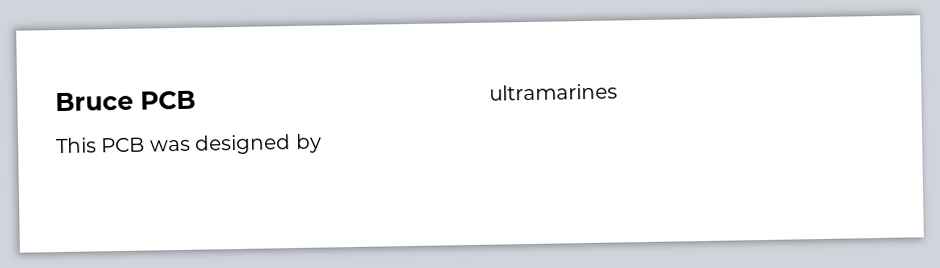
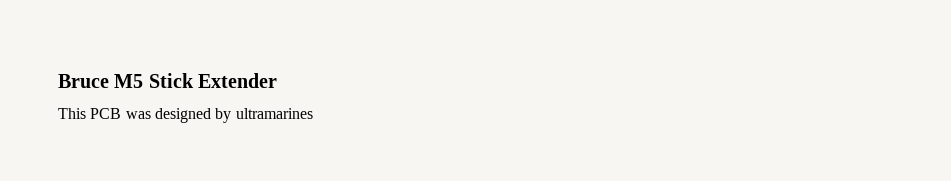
[140,90,196,110] PCB -> [114,73,278,88] M5 Stick Extender

